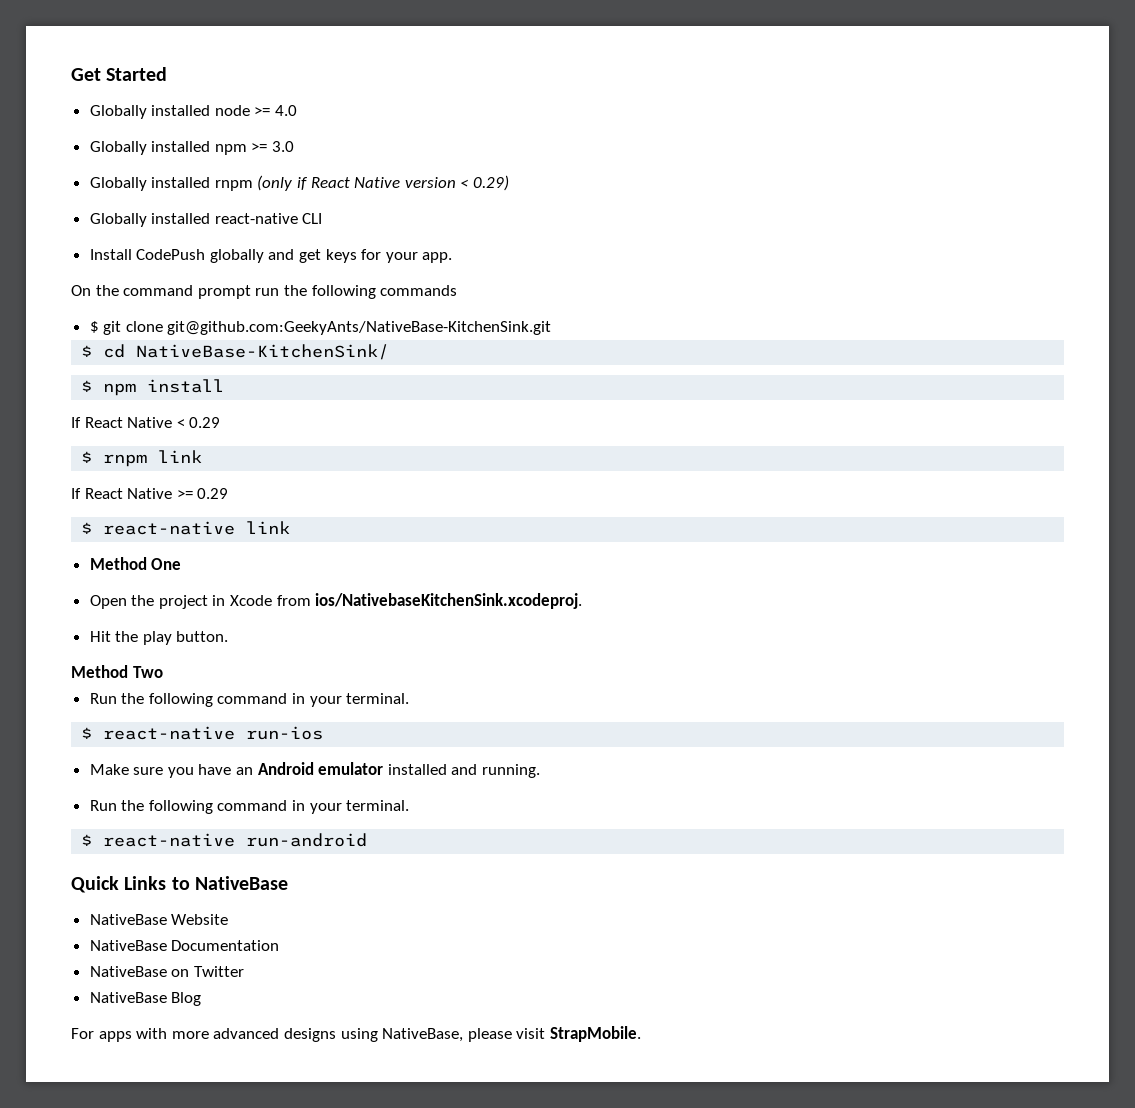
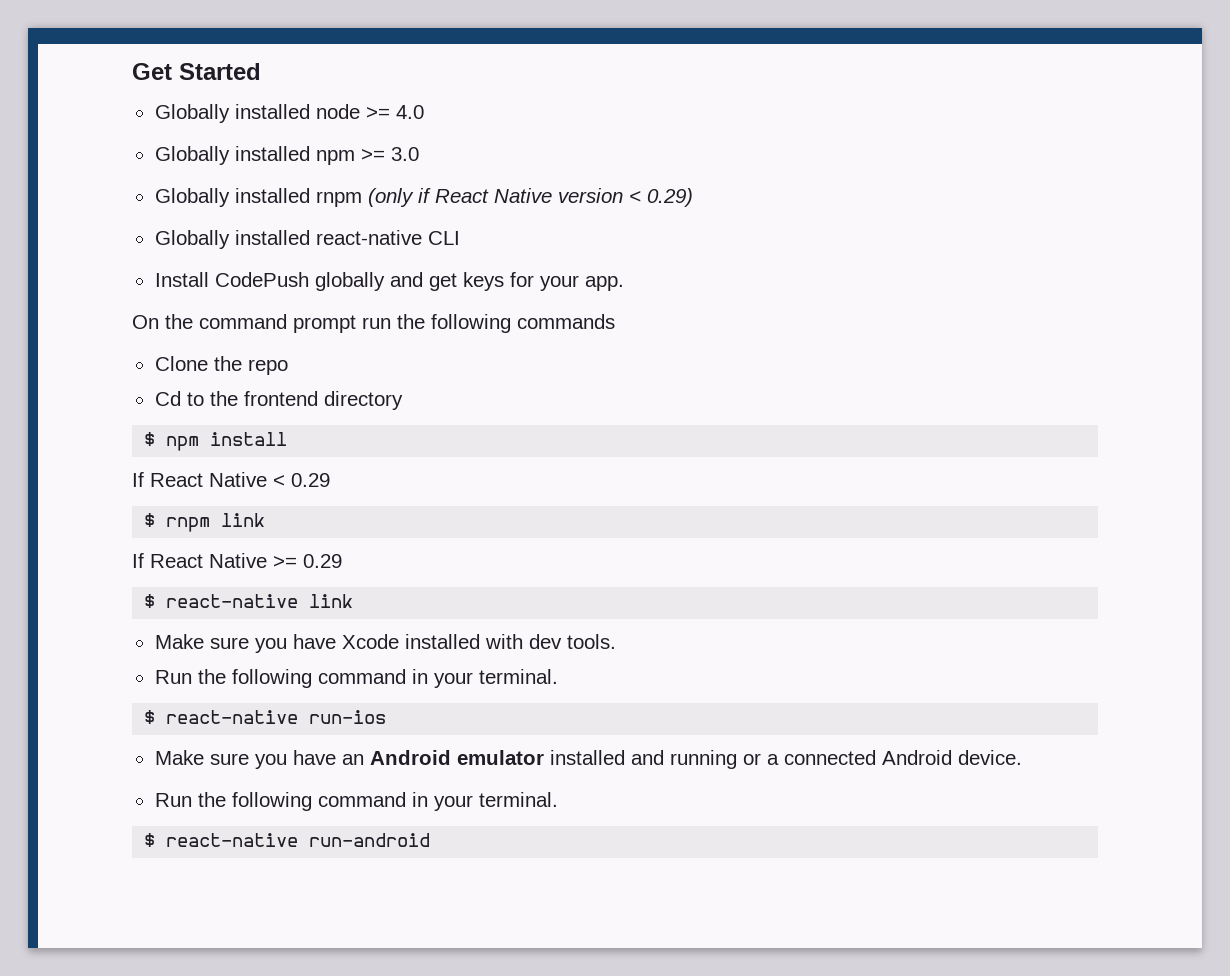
[89,321,552,335] [81,344,390,360] $ git clone git@github.com:GeekyAnts/NativeBase-KitchenSink.git // $ cd NativeBase-KitchenSink/ -> [154,356,288,375] [154,391,403,410] Clone the repo // Cd to the frontend directory
[89,557,182,570] [89,593,583,609] [89,631,229,645] [71,665,163,678] Method One // Open the project in Xcode from ios/NativebaseKitchenSink.xcodeproj. // Hit the play button. // Method Two -> [154,634,616,653] Make sure you have Xcode installed with dev tools.
[482,764,541,778] running. -> [669,750,1022,769] running or a connected Android device.
[71,876,289,893] [89,914,229,925] [89,940,280,951] [89,966,244,977] [89,992,202,1006] [71,1026,641,1042] // Quick Links to NativeBase // NativeBase Website // NativeBase Documentation // NativeBase on Twitter // NativeBase Blog // For apps with more advanced designs using NativeBase, please visit StrapMobile. -> (431, 840) none

